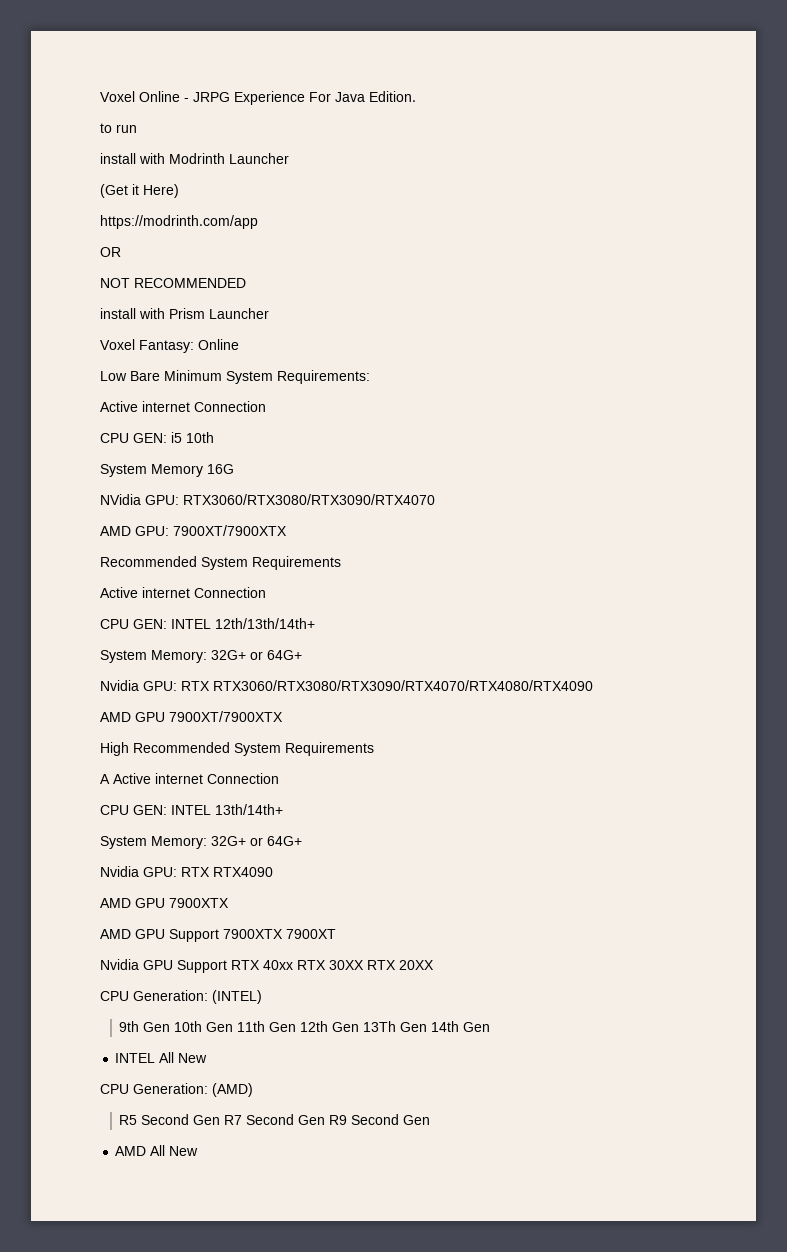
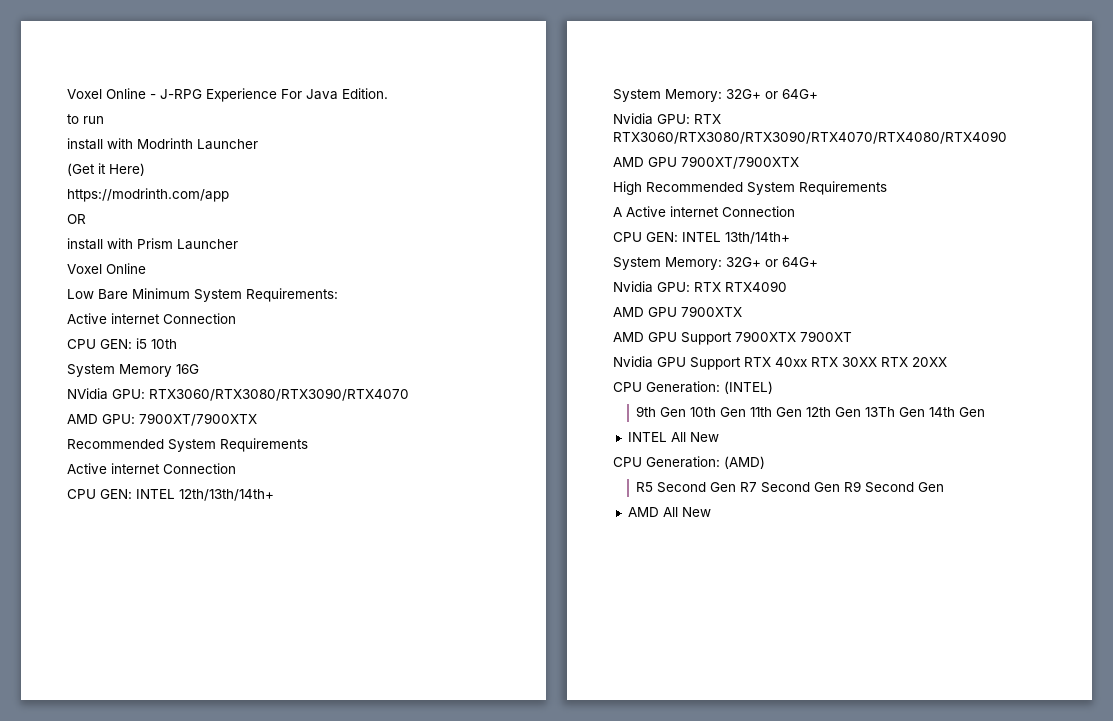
[193,92,230,102] JRPG -> [160,89,202,99] J-RPG
[100,278,246,288] // NOT RECOMMENDED -> (86, 219) none
[139,340,194,353] Fantasy: -> (102, 269) none

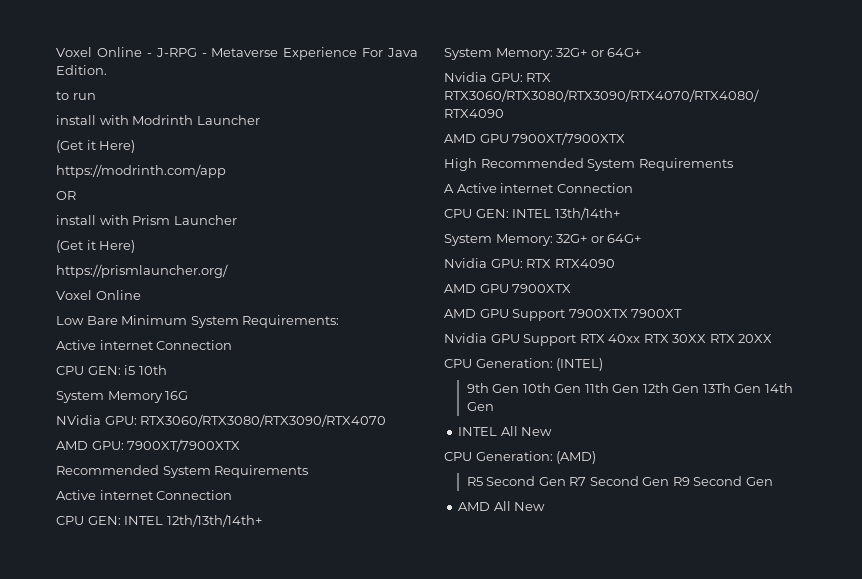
(202, 94) none -> [201,48,279,57] - Metaverse
(238, 244) none -> [56,240,136,253] [56,264,228,278] // (Get it Here) // https://prismlauncher.org/

